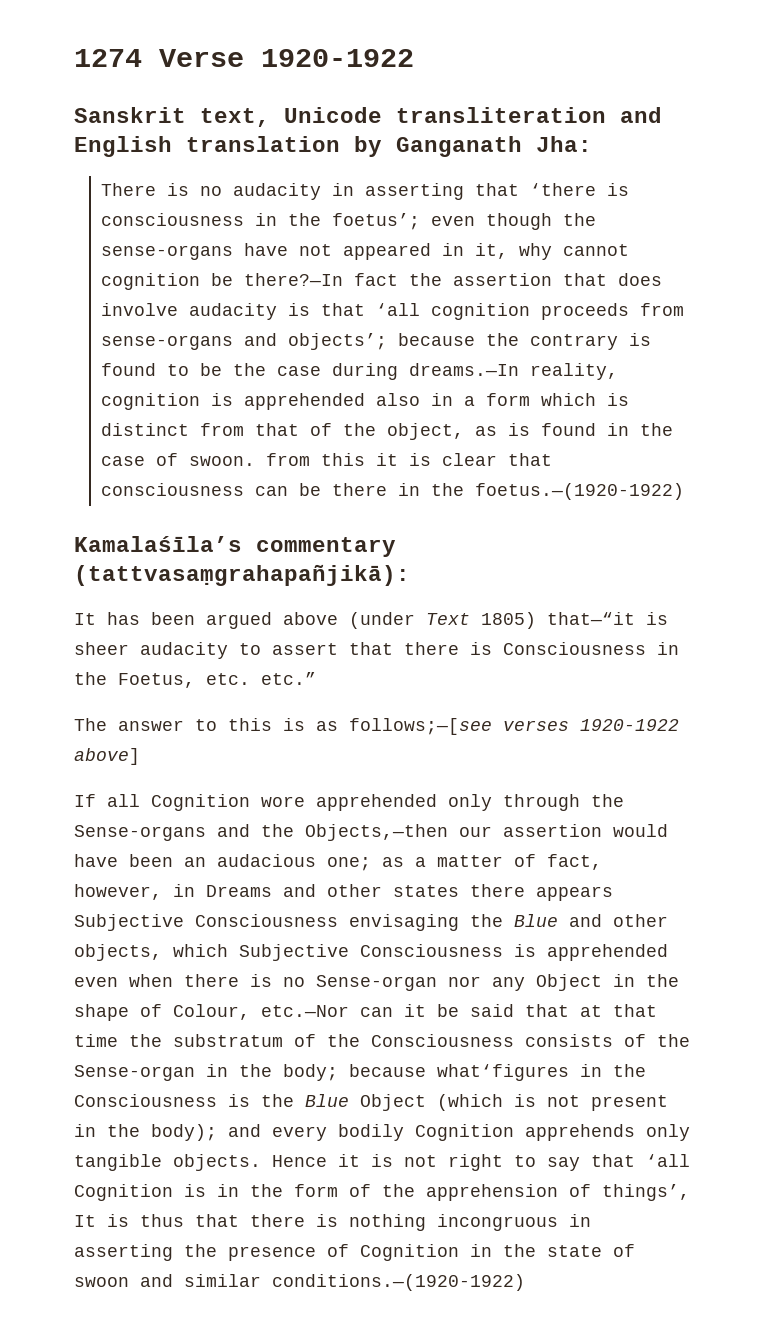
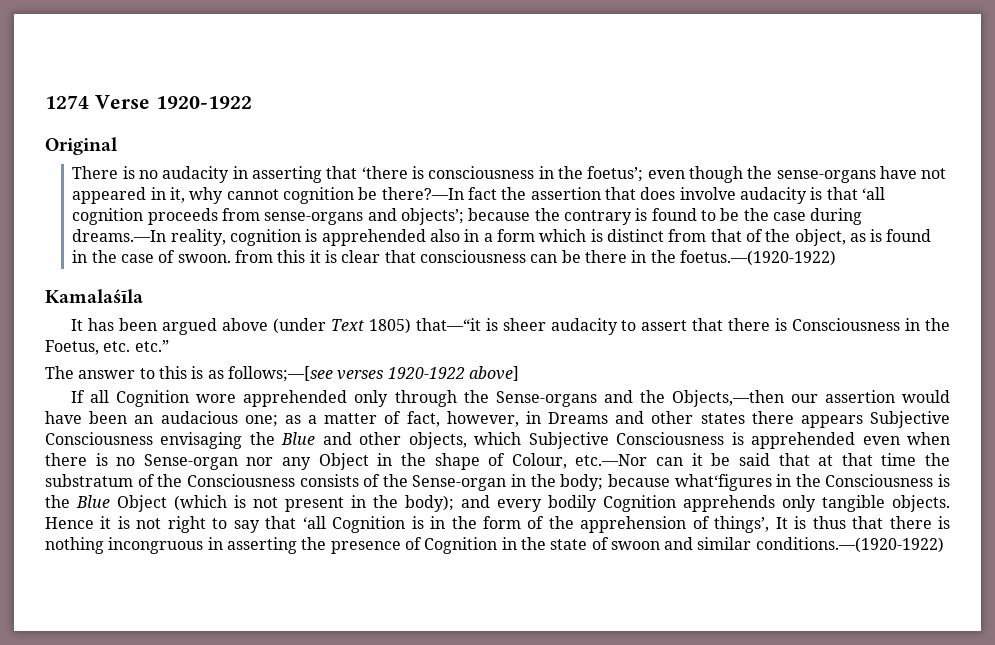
[74,107,662,127] [74,136,592,157] Sanskrit text, Unicode transliteration and English translation by Ganganath Jha: -> [45,137,118,155] Original
[74,536,396,557] [74,564,410,586] Kamalaśīla’s commentary (tattvasaṃgrahapañjikā): -> [45,289,143,303] Kamalaśīla

